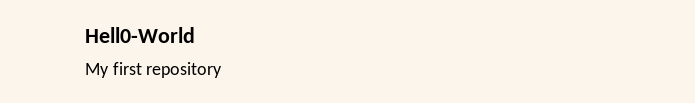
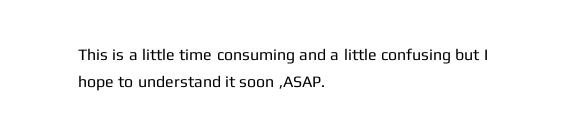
[85,27,195,43] [85,62,223,78] Hell0-World // My first repository -> [78,48,488,64] [78,75,325,91] This is a little time consuming and a little confusing but I hope to understand it soon ,ASAP.

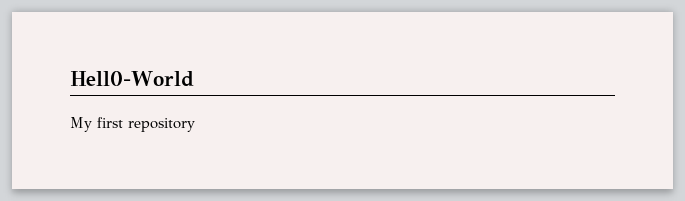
[78,48,488,64] [78,75,325,91] This is a little time consuming and a little confusing but I hope to understand it soon ,ASAP. -> [70,71,194,87] [70,117,195,132] Hell0-World // My first repository

